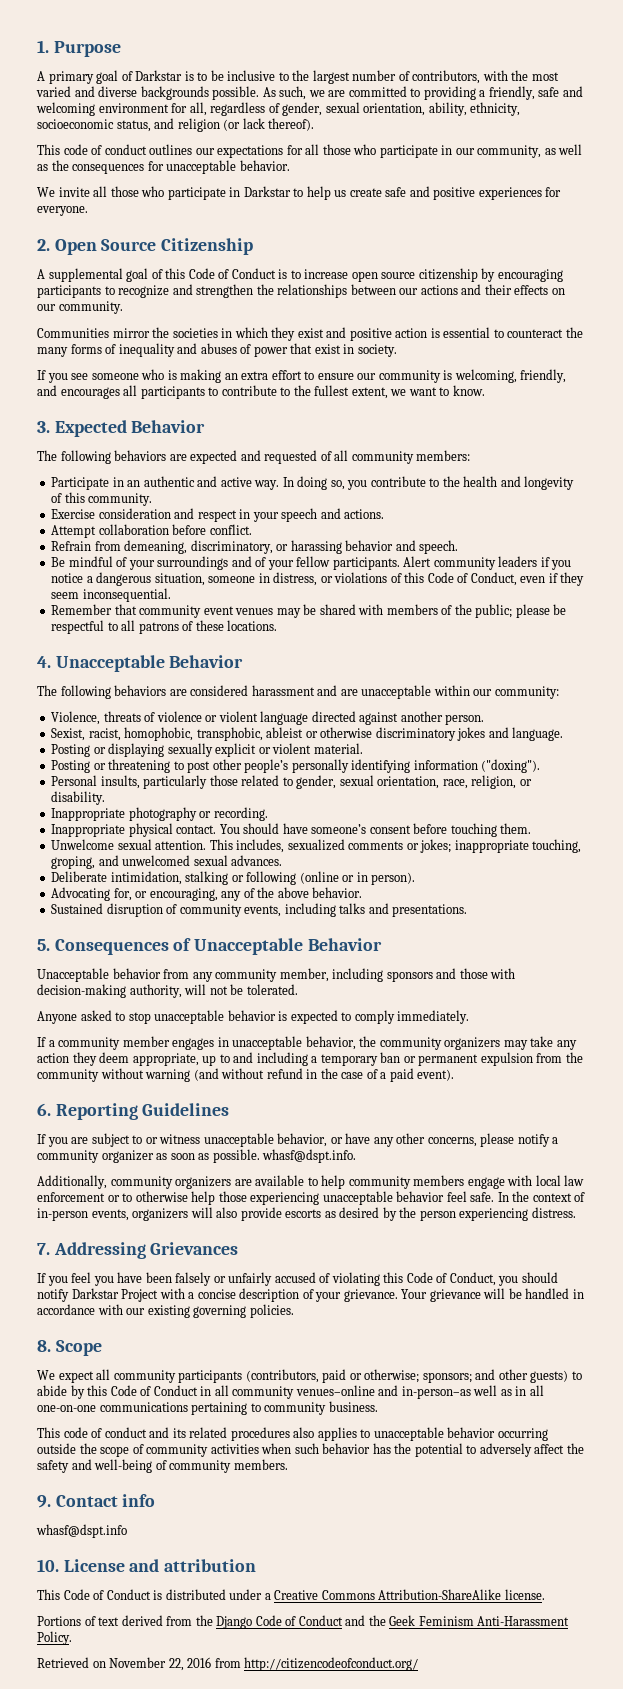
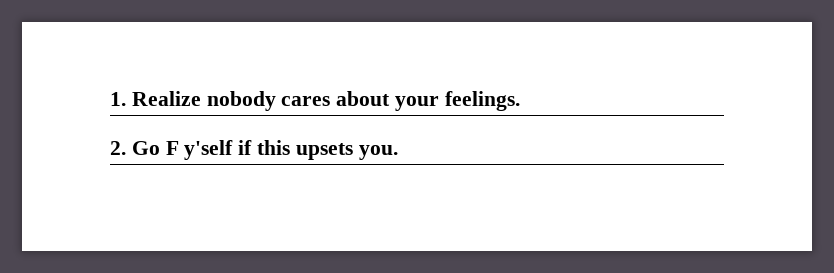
[53,41,121,57] [37,70,559,84] [36,86,583,100] [36,102,521,116] [37,118,315,132] [37,144,583,158] [37,160,290,174] [37,186,562,200] [37,206,88,216] [37,238,254,255] [37,268,563,282] [37,284,565,298] [37,301,123,314] [37,327,583,341] [37,343,397,357] [37,369,567,383] [37,385,485,399] [37,420,206,437] [37,450,471,464] [51,476,575,490] [51,492,153,506] [51,508,385,522] [51,524,252,538] [51,540,459,554] [51,556,572,570] [51,572,585,586] [51,588,171,602] [51,604,567,618] [51,620,278,634] [37,655,244,672] [37,685,559,699] [51,711,485,725] [51,727,564,741] [51,743,363,757] [51,759,541,773] [51,775,532,789] [51,791,106,805] [51,807,268,821] [51,823,532,837] [51,839,582,853] [51,855,283,869] [51,871,416,885] [51,887,363,901] [51,903,468,917] [37,938,382,955] [37,968,516,982] [37,984,298,998] [37,1010,470,1024] [37,1036,577,1050] [37,1052,583,1066] [37,1068,455,1082] [37,1103,230,1120] [37,1133,559,1147] [37,1149,357,1163] [37,1175,585,1189] [37,1191,586,1205] [37,1207,576,1221] [37,1242,239,1259] [37,1272,558,1286] [37,1288,584,1302] [37,1304,294,1318] [37,1340,102,1356] [37,1369,582,1383] [37,1385,544,1399] [37,1401,378,1415] [37,1427,548,1441] [37,1443,584,1457] [37,1459,288,1473] [37,1494,156,1508] [36,1524,127,1538] [37,1559,257,1572] [37,1589,545,1600] [37,1615,570,1629] [37,1631,72,1645] [37,1657,419,1671] Purpose // A primary goal of Darkstar is to be inclusive to the largest number of contributors, with the most varied and diverse backgrounds possible. As such, we are committed to providing a friendly, safe and welcoming environment for all, regardless of gender, sexual orientation, ability, ethnicity, socioeconomic status, and religion (or lack thereof). // This code of conduct outlines our expectations for all those who participate in our community, as well as the consequences for unacceptable behavior. // We invite all those who participate in Darkstar to help us create safe and positive experiences for everyone. // 2. Open Source Citizenship // A supplemental goal of this Code of Conduct is to increase open source citizenship by encouraging participants to recognize and strengthen the relationships between our actions and their effects on our community. // Communities mirror the societies in which they exist and positive action is essential to counteract the many forms of inequality and abuses of power that exist in society. // If you see someone who is making an extra effort to ensure our community is welcoming, friendly, and encourages all participants to contribute to the fullest extent, we want to know. // 3. Expected Behavior // The following behaviors are expected and requested of all community members: // Participate in an authentic and active way. In doing so, you contribute to the health and longevity of this community. // Exercise consideration and respect in your speech and actions. // Attempt collaboration before conflict. // Refrain from demeaning, discriminatory, or harassing behavior and speech. // Be mindful of your surroundings and of your fellow participants. Alert community leaders if you notice a dangerous situation, someone in distress, or violations of this Code of Conduct, even if they seem inconsequential. // Remember that community event venues may be shared with members of the public; please be respectful to all patrons of these locations. // 4. Unacceptable Behavior // The following behaviors are considered harassment and are unacceptable within our community: // Violence, threats of violence or violent language directed against another person. // Sexist, racist, homophobic, transphobic, ableist or otherwise discriminatory jokes and language. // Posting or displaying sexually explicit or violent material. // Posting or threatening to post other people’s personally identifying information ("doxing"). // Personal insults, particularly those related to gender, sexual orientation, race, religion, or disability. // Inappropriate photography or recording. // Inappropriate physical contact. You should have someone’s consent before touching them. // Unwelcome sexual attention. This includes, sexualized comments or jokes; inappropriate touching, groping, and unwelcomed sexual advances. // Deliberate intimidation, stalking or following (online or in person). // Advocating for, or encouraging, any of the above behavior. // Sustained disruption of community events, including talks and presentations. // 5. Consequences of Unacceptable Behavior // Unacceptable behavior from any community member, including sponsors and those with decision-making authority, will not be tolerated. // Anyone asked to stop unacceptable behavior is expected to comply immediately. // If a community member engages in unacceptable behavior, the community organizers may take any action they deem appropriate, up to and including a temporary ban or permanent expulsion from the community without warning (and without refund in the case of a paid event). // 6. Reporting Guidelines // If you are subject to or witness unacceptable behavior, or have any other concerns, please notify a community organizer as soon as possible. whasf@dspt.info. // Additionally, community organizers are available to help community members engage with local law enforcement or to otherwise help those experiencing unacceptable behavior feel safe. In the context of in-person events, organizers will also provide escorts as desired by the person experiencing distress. // 7. Addressing Grievances // If you feel you have been falsely or unfairly accused of violating this Code of Conduct, you should notify Darkstar Project with a concise description of your grievance. Your grievance will be handled in accordance with our existing governing policies. // 8. Scope // We expect all community participants (contributors, paid or otherwise; sponsors; and other guests) to abide by this Code of Conduct in all community venues–online and in-person–as well as in all one-on-one communications pertaining to community business. // This code of conduct and its related procedures also applies to unacceptable behavior occurring outside the scope of community activities when such behavior has the potential to adversely affect the safety and well-being of community members. // 9. Contact info // whasf@dspt.info // 10. License and attribution // This Code of Conduct is distributed under a Creative Commons Attribution-ShareAlike license. // Portions of text derived from the Django Code of Conduct and the Geek Feminism Anti-Harassment Policy. // Retrieved on November 22, 2016 from http://citizencodeofconduct.org/ -> [131,91,520,111] [110,140,398,160] Realize nobody cares about your feelings. // 2. Go F y'self if this upsets you.

